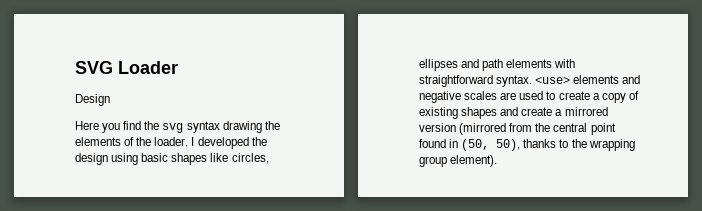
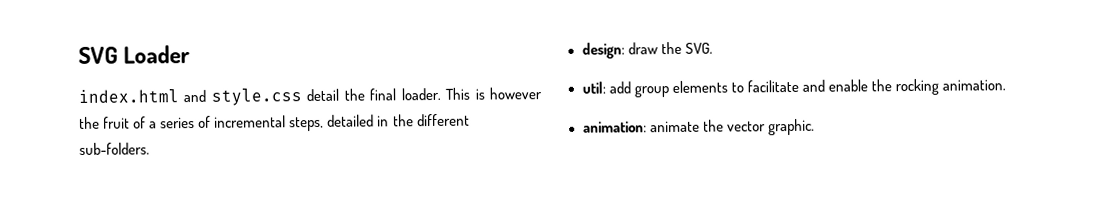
[75,94,110,106] [75,121,280,133] [75,137,267,149] [75,153,269,165] [419,59,576,71] [419,75,641,87] [419,91,639,103] [419,107,608,119] [419,123,616,135] [419,139,635,151] [419,155,498,167] Design // Here you find the svg syntax drawing the elements of the loader. I developed the design using basic shapes like circles, ellipses and path elements with straightforward syntax. <use> elements and negative scales are used to create a copy of existing shapes and create a mirrored version (mirrored from the central point found in (50, 50), thanks to the wrapping group element). -> [78,87,543,106] [79,113,470,132] [79,142,150,155] [581,41,713,59] [581,78,1006,98] [582,118,815,136] index.html and style.css detail the final loader. This is however the fruit of a series of incremental steps, detailed in the different sub-folders. // design: draw the SVG. // util: add group elements to facilitate and enable the rocking animation. // animation: animate the vector graphic.

